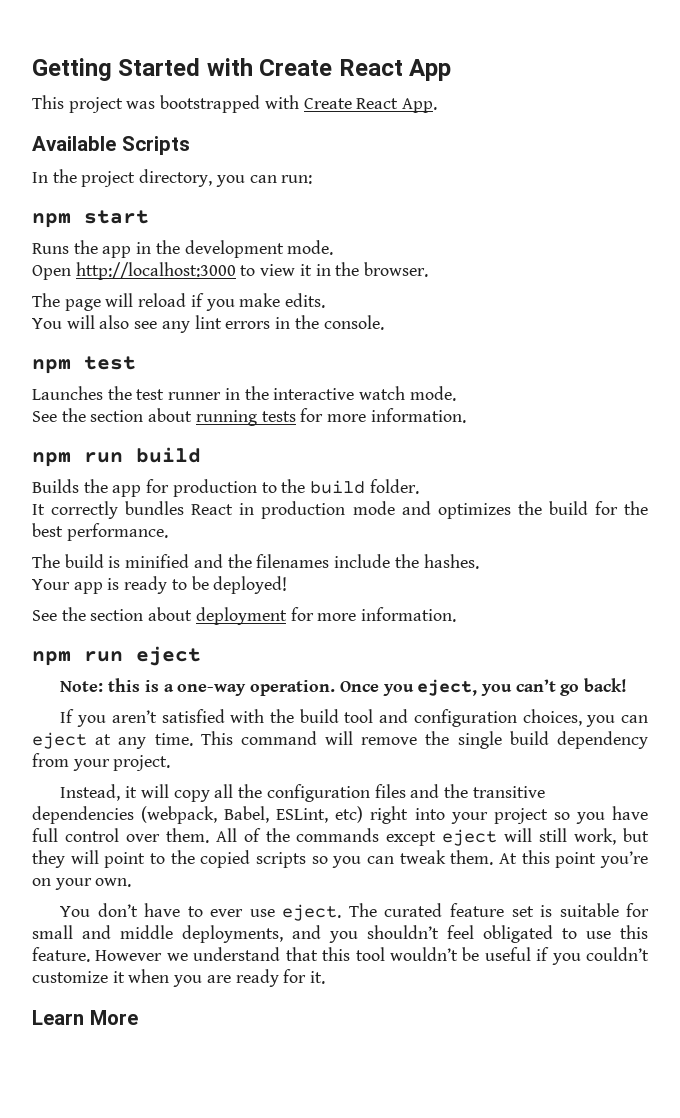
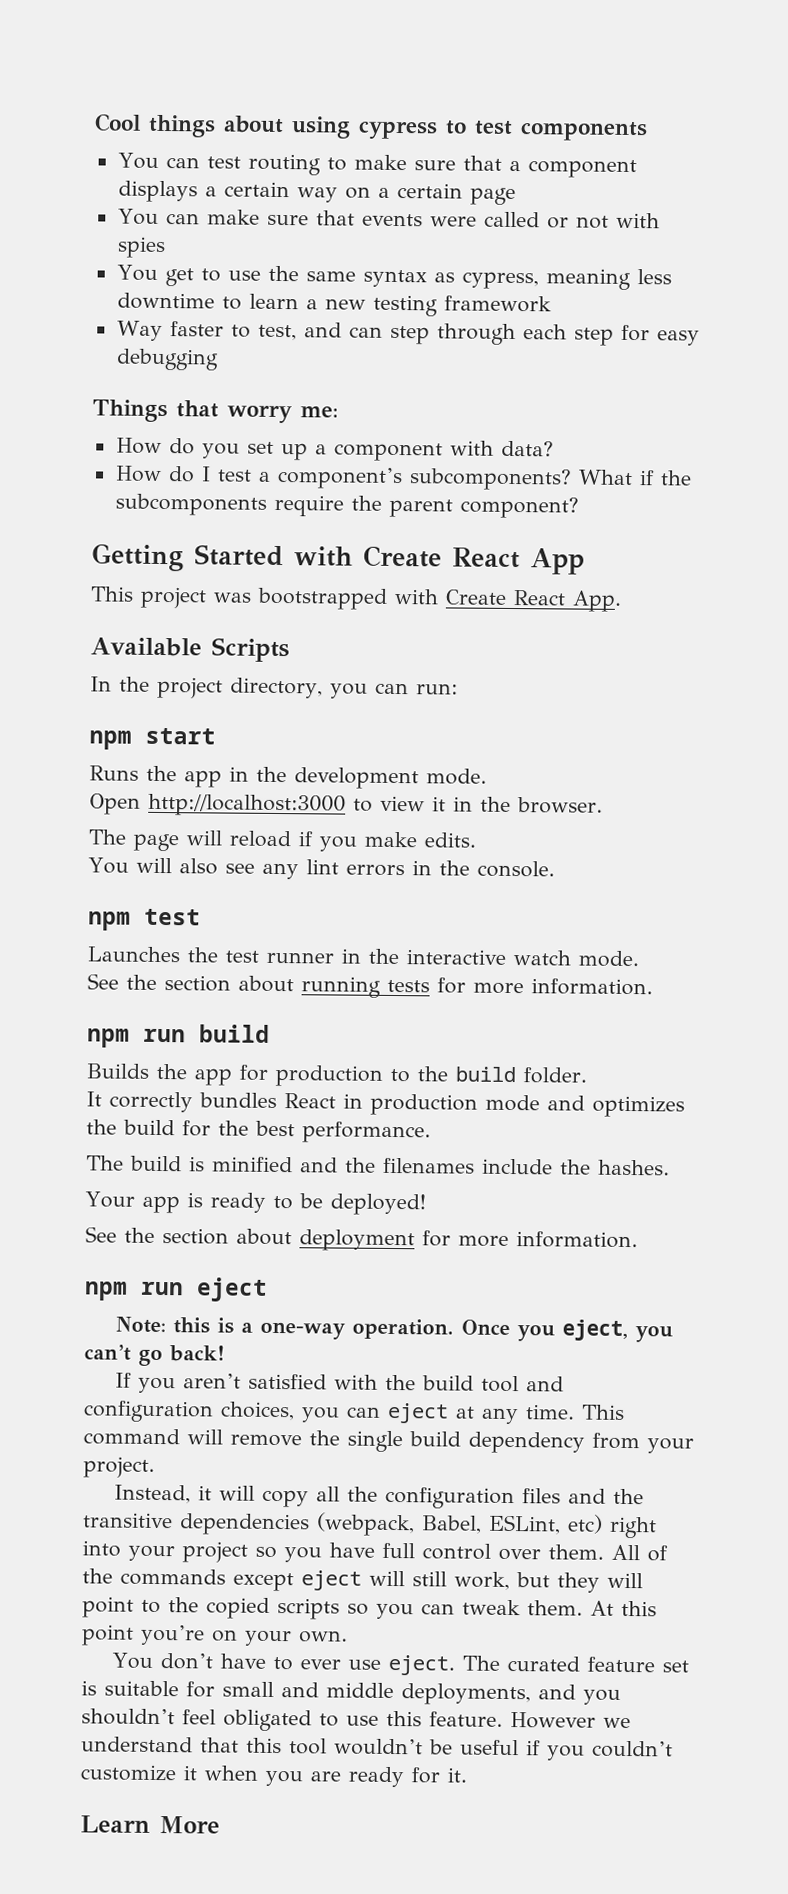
(32, 69) none -> [94,113,648,142] [117,152,637,179] [117,180,516,206] [117,208,660,229] [116,236,166,259] [116,264,672,290] [116,292,552,317] [116,320,700,346] [115,348,219,371] [92,399,339,424] [115,437,554,462] [114,465,692,491] [114,493,579,519] Cool things about using cypress to test components // You can test routing to make sure that a component displays a certain way on a certain page // You can make sure that events were called or not with spies // You get to use the same syntax as cypress, meaning less downtime to learn a new testing framework // Way faster to test, and can step through each step for easy debugging // Things that worry me: // How do you set up a component with data? // How do I test a component’s subcomponents? What if the subcomponents require the parent component? //

